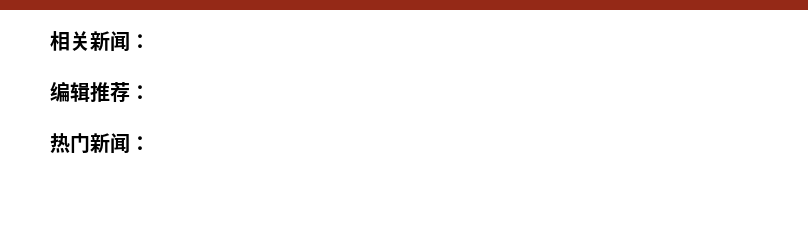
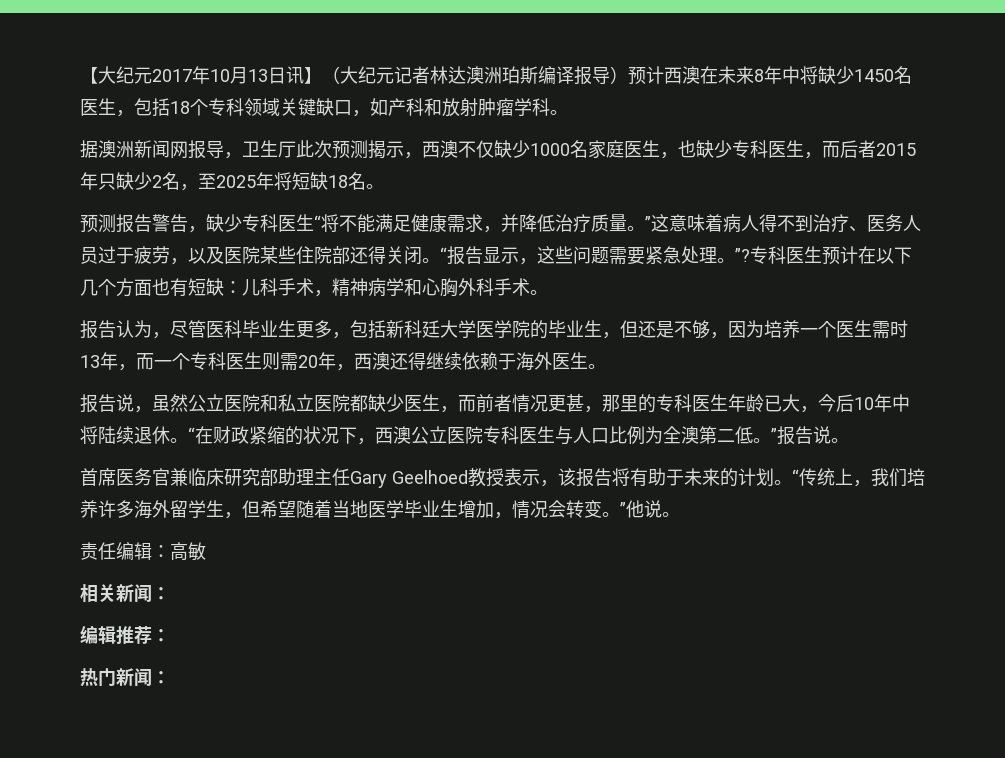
(50, 41) none -> [80,66,912,85] [80,98,568,117] [80,140,916,159] [80,172,384,191] [80,214,921,233] [80,246,912,265] [80,278,548,297] [80,320,908,339] [80,352,606,371] [80,394,910,413] [80,426,849,445] [80,468,925,488] [80,500,680,519] [80,542,206,561] 【大纪元2017年10月13日讯】（大纪元记者林达澳洲珀斯编译报导）预计西澳在未来8年中将缺少1450名医生，包括18个专科领域关键缺口，如产科和放射肿瘤学科。 // 据澳洲新闻网报导，卫生厅此次预测揭示，西澳不仅缺少1000名家庭医生，也缺少专科医生，而后者2015年只缺少2名，至2025年将短缺18名。 // 预测报告警告，缺少专科医生“将不能满足健康需求，并降低治疗质量。”这意味着病人得不到治疗、医务人员过于疲劳，以及医院某些住院部还得关闭。“报告显示，这些问题需要紧急处理。”?专科医生预计在以下几个方面也有短缺：儿科手术，精神病学和心胸外科手术。 // 报告认为，尽管医科毕业生更多，包括新科廷大学医学院的毕业生，但还是不够，因为培养一个医生需时13年，而一个专科医生则需20年，西澳还得继续依赖于海外医生。 // 报告说，虽然公立医院和私立医院都缺少医生，而前者情况更甚，那里的专科医生年龄已大，今后10年中将陆续退休。“在财政紧缩的状况下，西澳公立医院专科医生与人口比例为全澳第二低。”报告说。 // 首席医务官兼临床研究部助理主任Gary Geelhoed教授表示，该报告将有助于未来的计划。“传统上，我们培养许多海外留学生，但希望随着当地医学毕业生增加，情况会转变。”他说。 // 责任编辑：高敏 //

